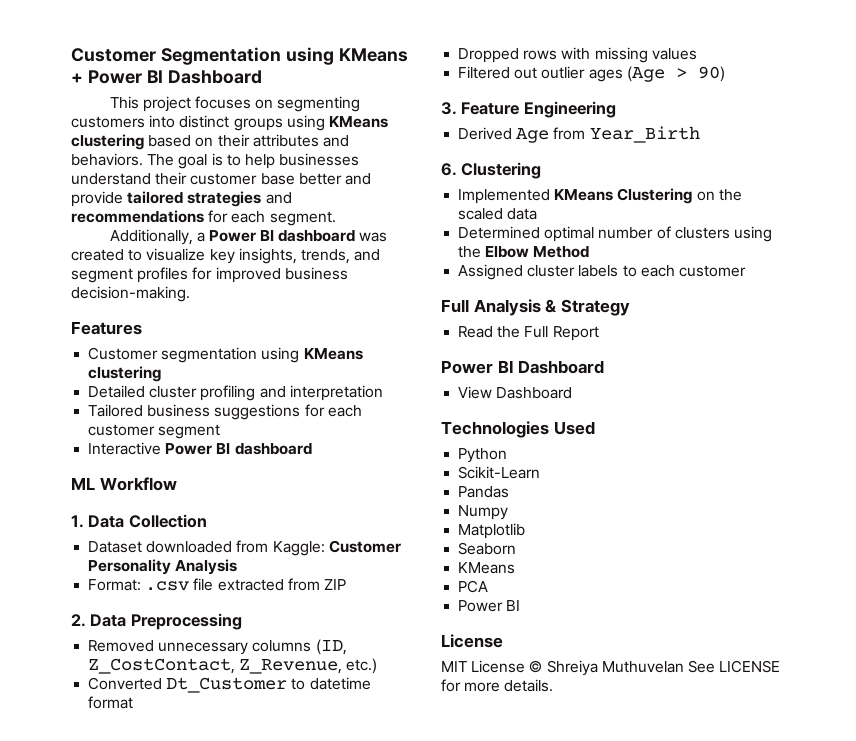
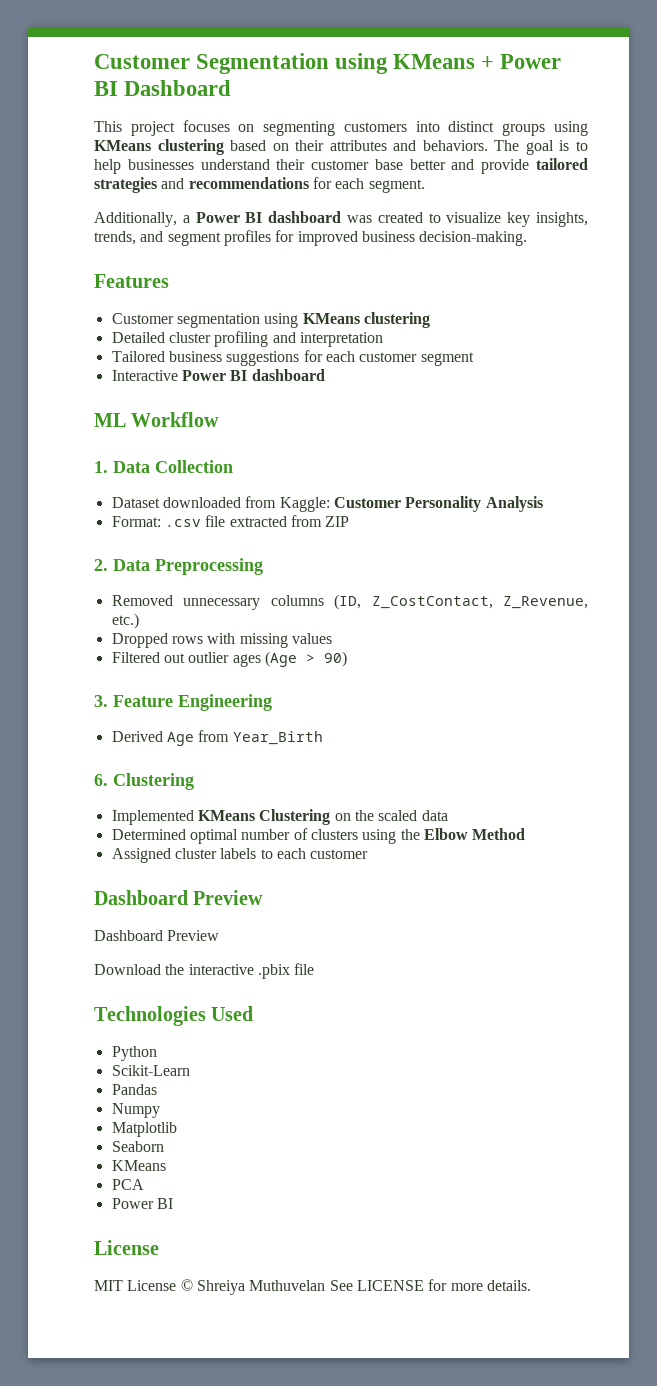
[88,677,371,693] [88,696,134,709] // Converted Dt_Customer to datetime format -> (139, 621) none
[441,299,630,316] [458,326,599,341] [441,360,605,374] [458,386,573,399] Full Analysis & Strategy // Read the Full Report // Power BI Dashboard // View Dashboard -> [94,890,264,905] [94,930,220,941] [94,963,315,979] Dashboard Preview // Dashboard Preview // Download the interactive .pbix file

